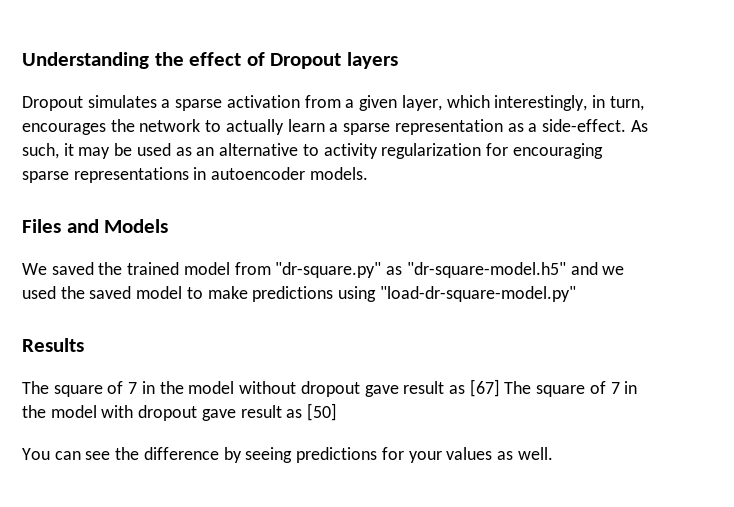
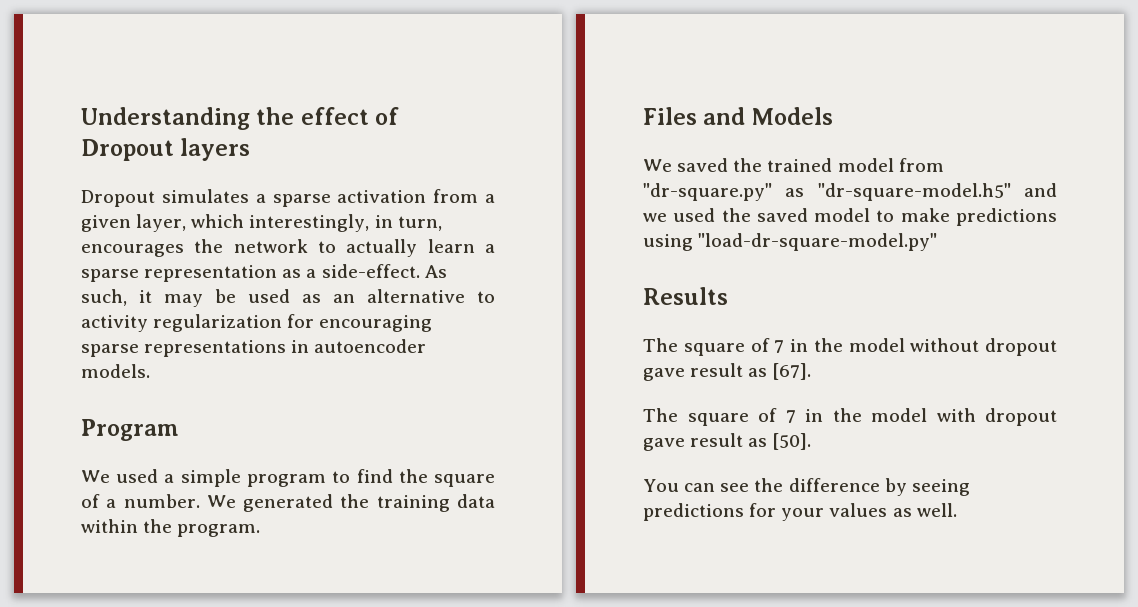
(368, 173) none -> [81,419,179,441] [81,469,495,487] [81,494,495,512] [81,519,261,537] // Program // We used a simple program to find the square of a number. We generated the training data within the program.
[469,379,500,397] [67] -> [772,363,812,380] [67]. //
[307,403,338,421] [50] -> [772,433,812,450] [50].

